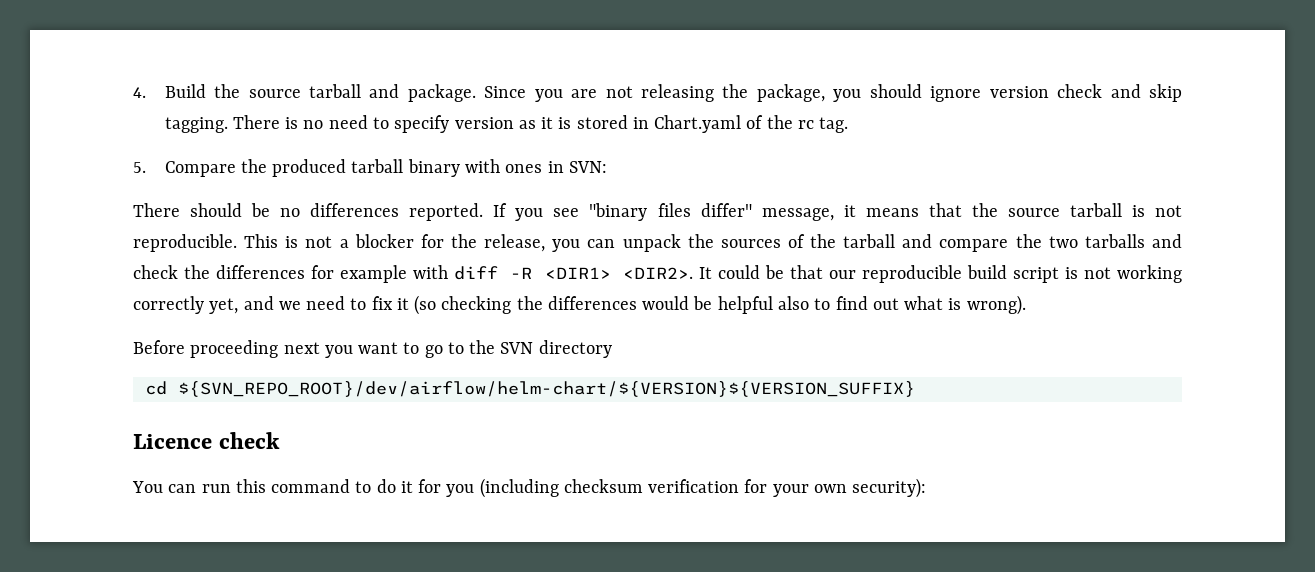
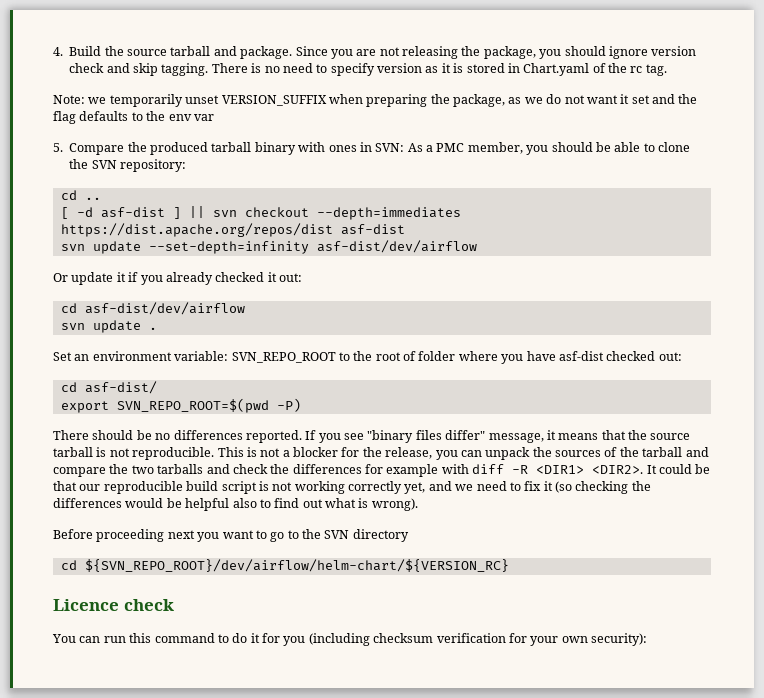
(849, 125) none -> [53,94,698,107] [53,111,214,124] // Note: we temporarily unset VERSION_SUFFIX when preparing the package, as we do not want it set and the flag defaults to the env var
(607, 167) none -> [407,142,690,155] [69,159,186,172] [60,190,101,200] [60,206,461,220] [60,223,405,237] [60,240,477,254] [53,272,302,285] [60,302,245,315] [60,320,157,333] [53,351,682,364] [60,381,157,394] [60,398,301,413] As a PMC member, you should be able to clone the SVN repository: // cd .. // [ -d asf-dist ] || svn checkout --depth=immediates https://dist.apache.org/repos/dist asf-dist // svn update --set-depth=infinity asf-dist/dev/airflow // Or update it if you already checked it out: // cd asf-dist/dev/airflow // svn update . // Set an environment variable: SVN_REPO_ROOT to the root of folder where you have asf-dist checked out: // cd asf-dist/ // export SVN_REPO_ROOT=$(pwd -P)
[177,381,915,397] ${SVN_REPO_ROOT}/dev/airflow/helm-chart/${VERSION}${VERSION_SUFFIX} -> [84,559,509,572] ${SVN_REPO_ROOT}/dev/airflow/helm-chart/${VERSION_RC}

